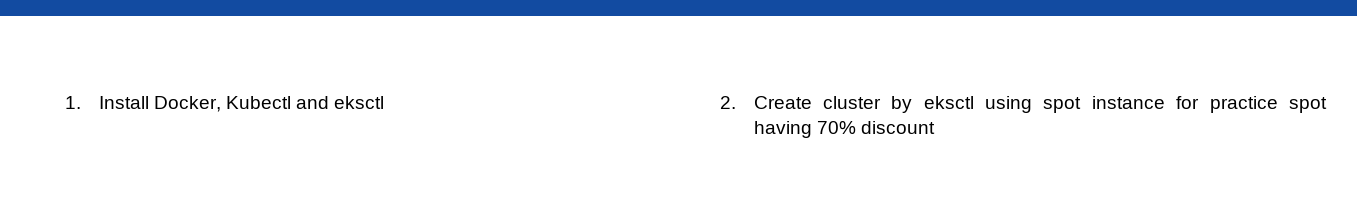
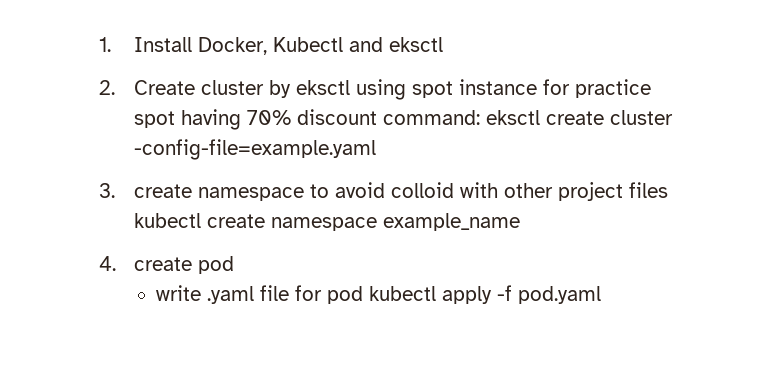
(935, 127) none -> [382,110,673,125] [133,139,376,160] [99,182,668,201] [133,213,520,231] [99,256,234,274] [156,285,602,304] command: eksctl create cluster -config-file=example.yaml // 3. create namespace to avoid colloid with other project files kubectl create namespace example_name // 4. create pod // write .yaml file for pod kubectl apply -f pod.yaml

